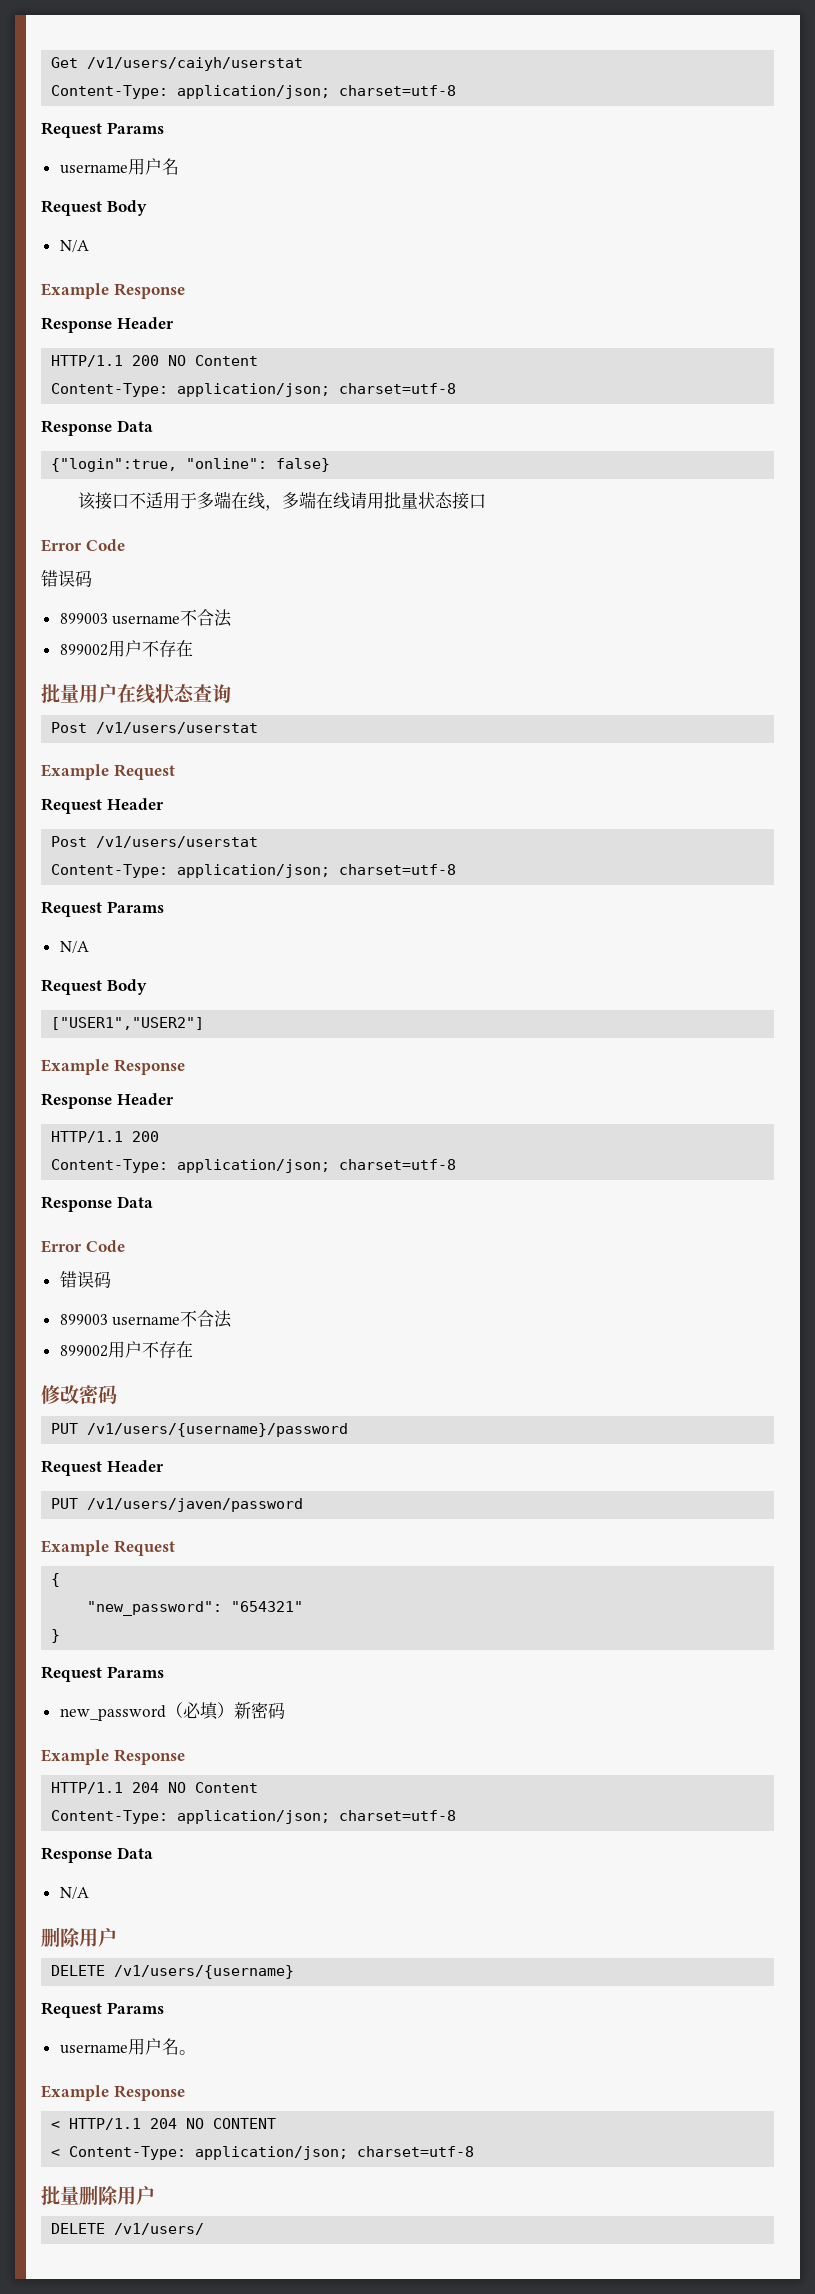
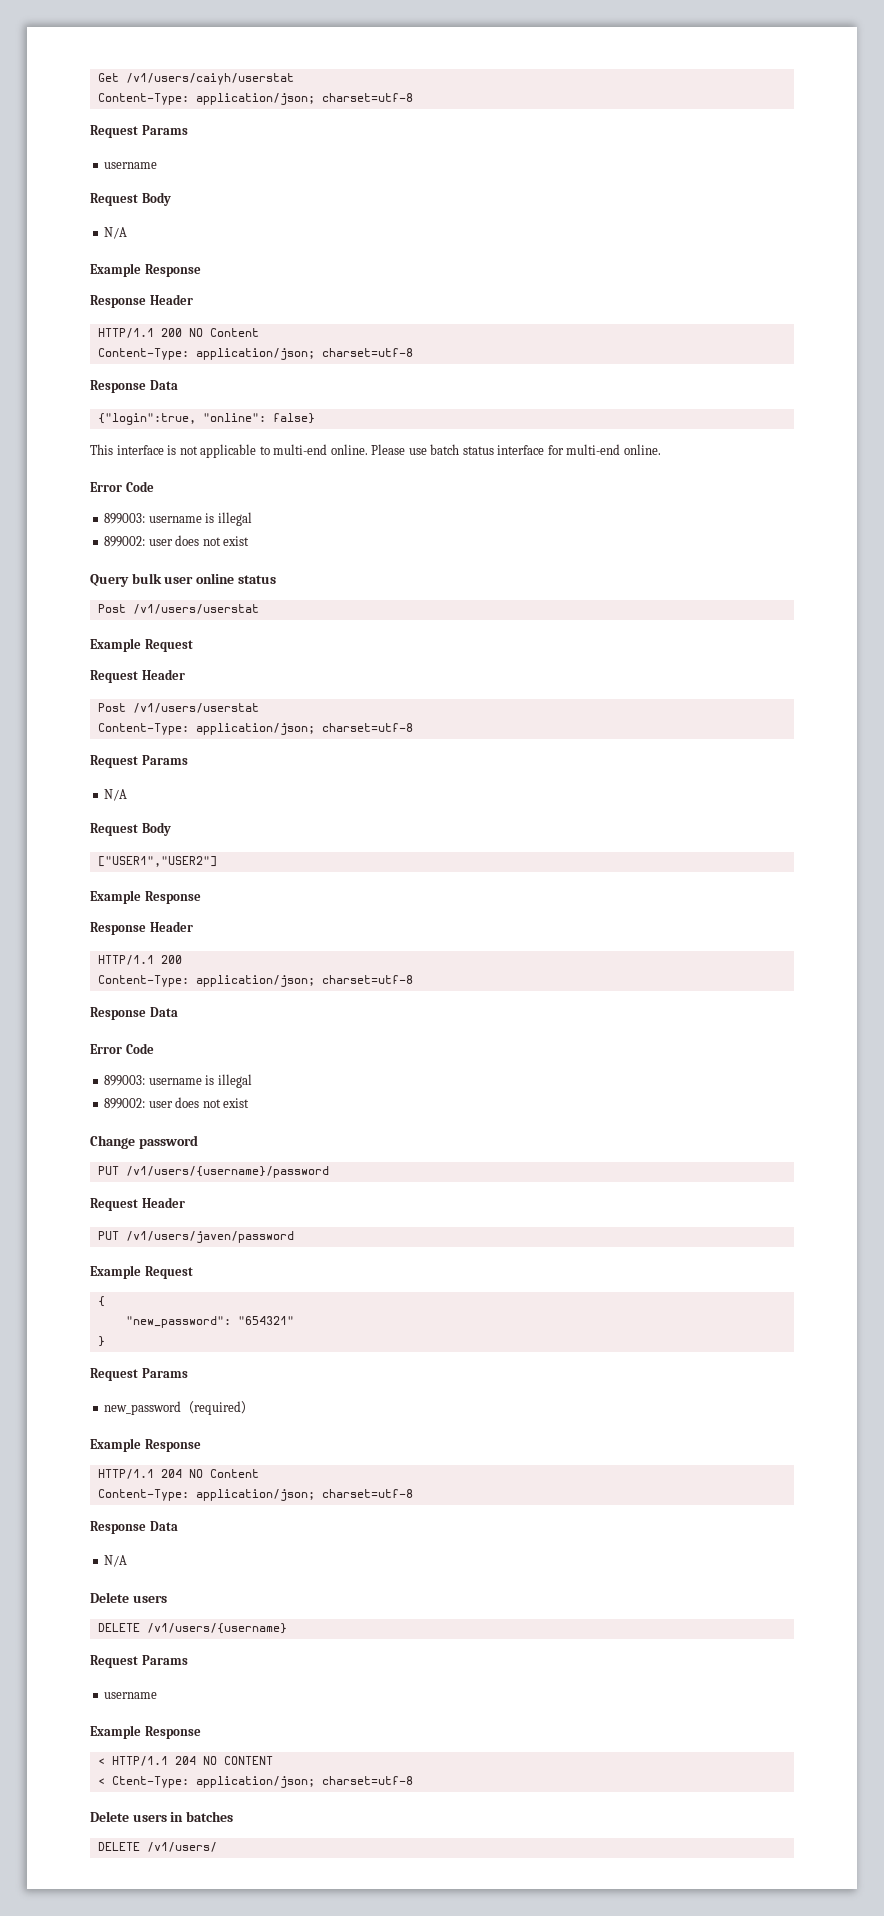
[127,158,179,175] 用户名 -> (158, 165) none
[78,491,487,511] [41,539,125,552] [41,570,92,587] [59,609,233,627] [59,640,193,657] [41,684,231,704] 该接口不适用于多端在线，多端在线请用批量状态接口 // Error Code // 错误码 // 899003 username不合法 // 899002用户不存在 // 批量用户在线状态查询 -> [90,444,661,458] [90,481,154,492] [104,512,252,526] [104,535,250,547] [90,573,276,587] This interface is not applicable to multi-end online. Please use batch status interface for multi-end online. // Error Code // 899003: username is illegal // 899002: user does not exist // Query bulk user online status
[59,1271,111,1288] [59,1310,233,1328] [59,1341,193,1358] [41,1385,117,1404] 错误码 // 899003 username不合法 // 899002用户不存在 // 修改密码 -> [104,1074,252,1088] [104,1097,250,1109] [90,1135,198,1149] 899003: username is illegal // 899002: user does not exist // Change password
[182,1702,219,1720] 必填 -> [194,1401,242,1415] required
[233,1702,285,1719] 新密码 -> (255, 1407) none
[41,1927,117,1948] 删除用户 -> [90,1592,167,1603] Delete users
[127,2038,196,2055] 用户名。 -> (158, 1695) none
[69,2146,475,2160] [41,2185,155,2206] Content-Type: application/json; charset=utf-8 // 批量删除用户 -> [111,1776,413,1788] [90,1811,233,1822] Ctent-Type: application/json; charset=utf-8 // Delete users in batches

